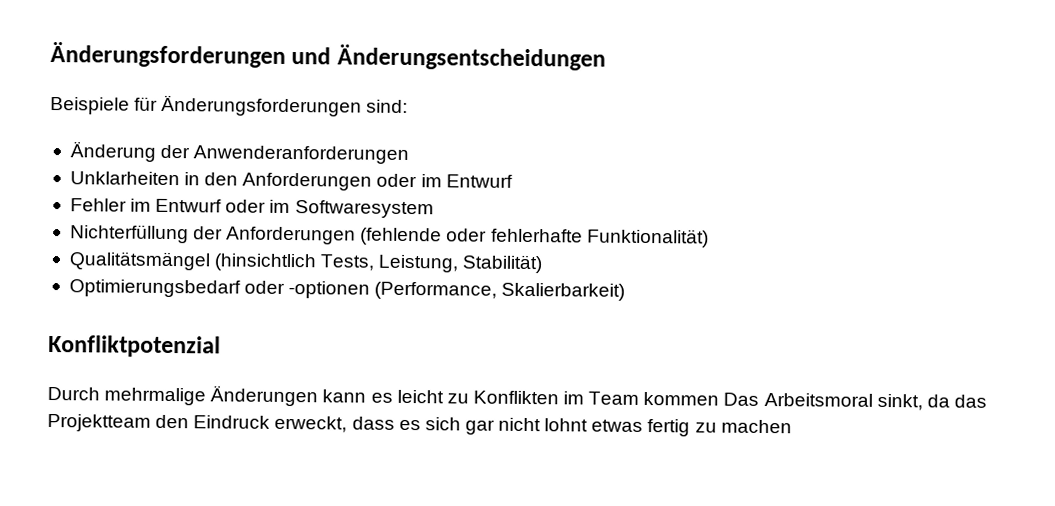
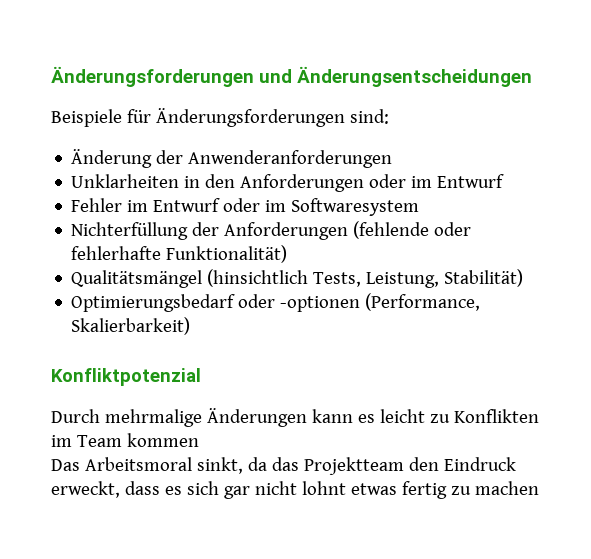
(720, 398) none -> (199, 440) //

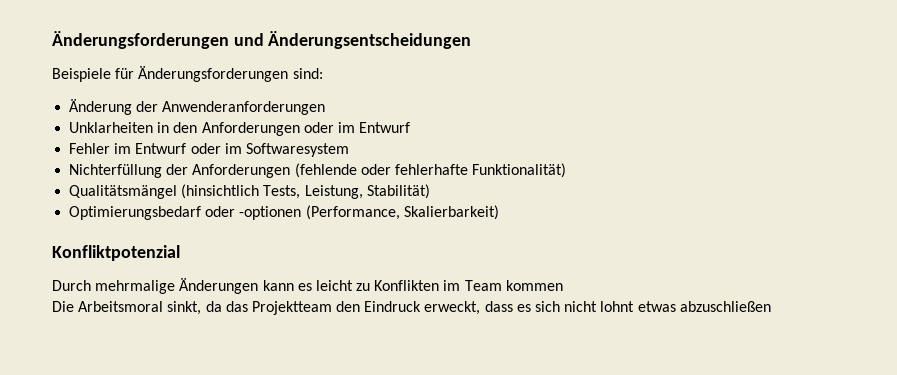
[51,459,80,471] Das -> [52,301,74,312] Die
[223,486,250,499] gar -> (561, 306) none
[401,481,539,499] fertig zu machen -> [679,301,771,312] abzuschließen

